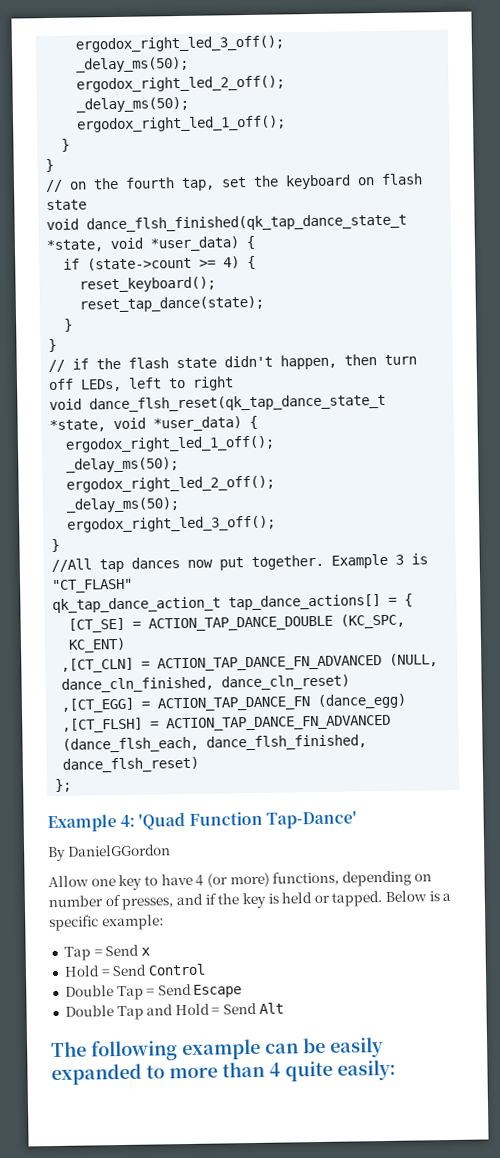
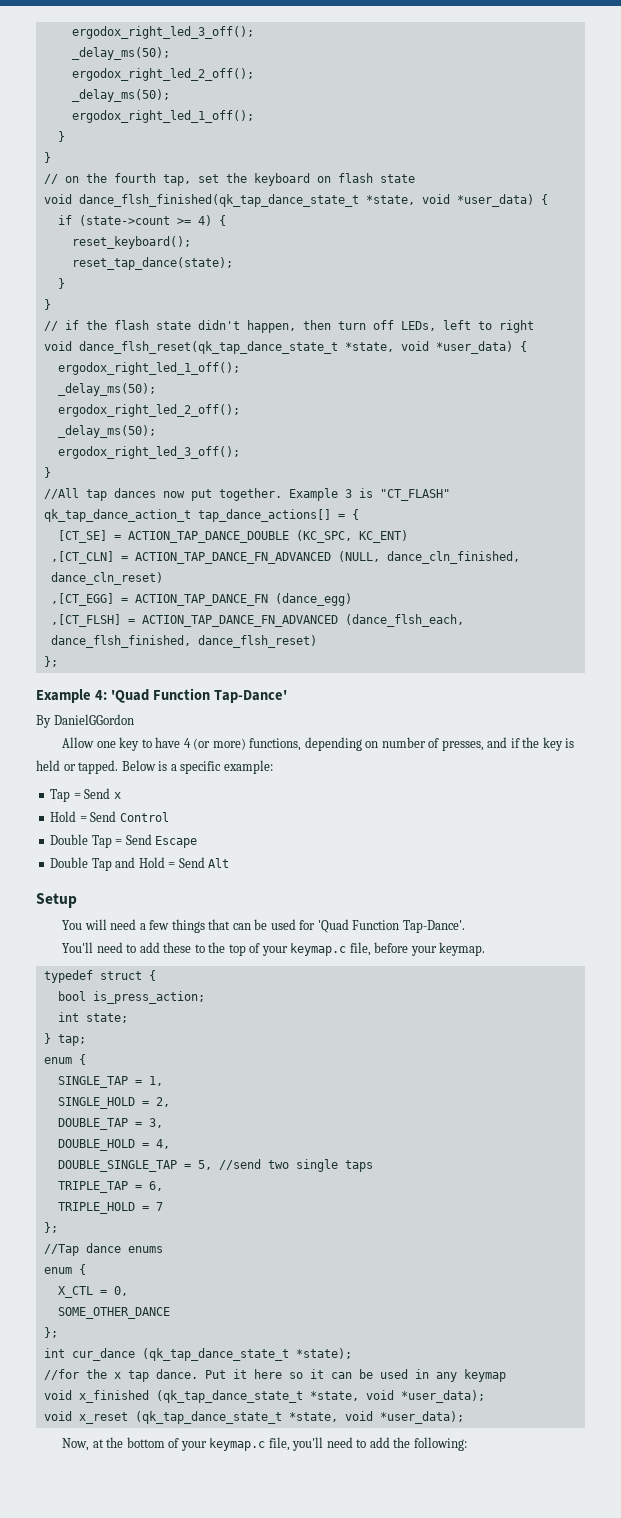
[51,1037,384,1062] [51,1059,396,1086] The following example can be easily expanded to more than 4 quite easily: -> [36,893,77,908] [62,919,465,933] [62,942,486,956] [43,970,156,983] [57,991,205,1004] [57,1012,128,1023] [43,1033,86,1046] [43,1054,86,1065] [57,1076,163,1088] [57,1097,170,1109] [57,1118,163,1130] [57,1139,170,1151] [57,1159,373,1172] [57,1181,163,1193] [57,1202,163,1214] [43,1222,58,1233] [43,1243,163,1256] [43,1264,86,1275] [57,1286,128,1298] [57,1307,170,1319] [43,1327,58,1338] [43,1348,352,1361] [43,1369,506,1382] [43,1390,485,1403] [43,1411,464,1424] [62,1437,467,1451] Setup // You will need a few things that can be used for 'Quad Function Tap-Dance'. // You'll need to add these to the top of your keymap.c file, before your keymap. // typedef struct { // bool is_press_action; // int state; // } tap; // enum { // SINGLE_TAP = 1, // SINGLE_HOLD = 2, // DOUBLE_TAP = 3, // DOUBLE_HOLD = 4, // DOUBLE_SINGLE_TAP = 5, //send two single taps // TRIPLE_TAP = 6, // TRIPLE_HOLD = 7 // }; // //Tap dance enums // enum { // X_CTL = 0, // SOME_OTHER_DANCE // }; // int cur_dance (qk_tap_dance_state_t *state); // //for the x tap dance. Put it here so it can be used in any keymap // void x_finished (qk_tap_dance_state_t *state, void *user_data); // void x_reset (qk_tap_dance_state_t *state, void *user_data); // Now, at the bottom of your keymap.c file, you'll need to add the following:

